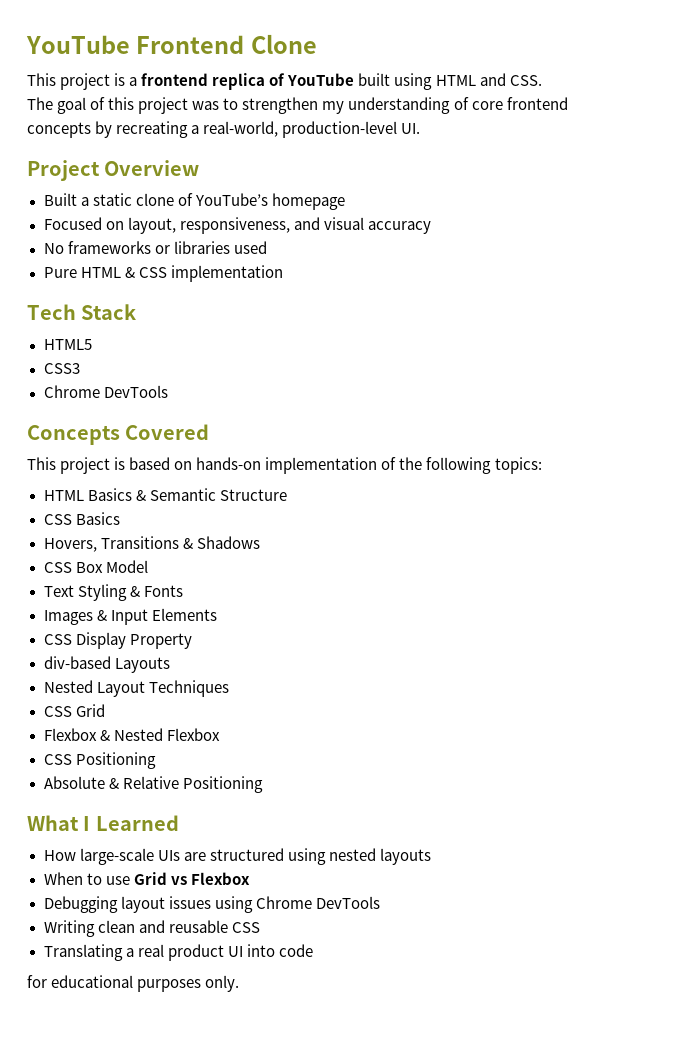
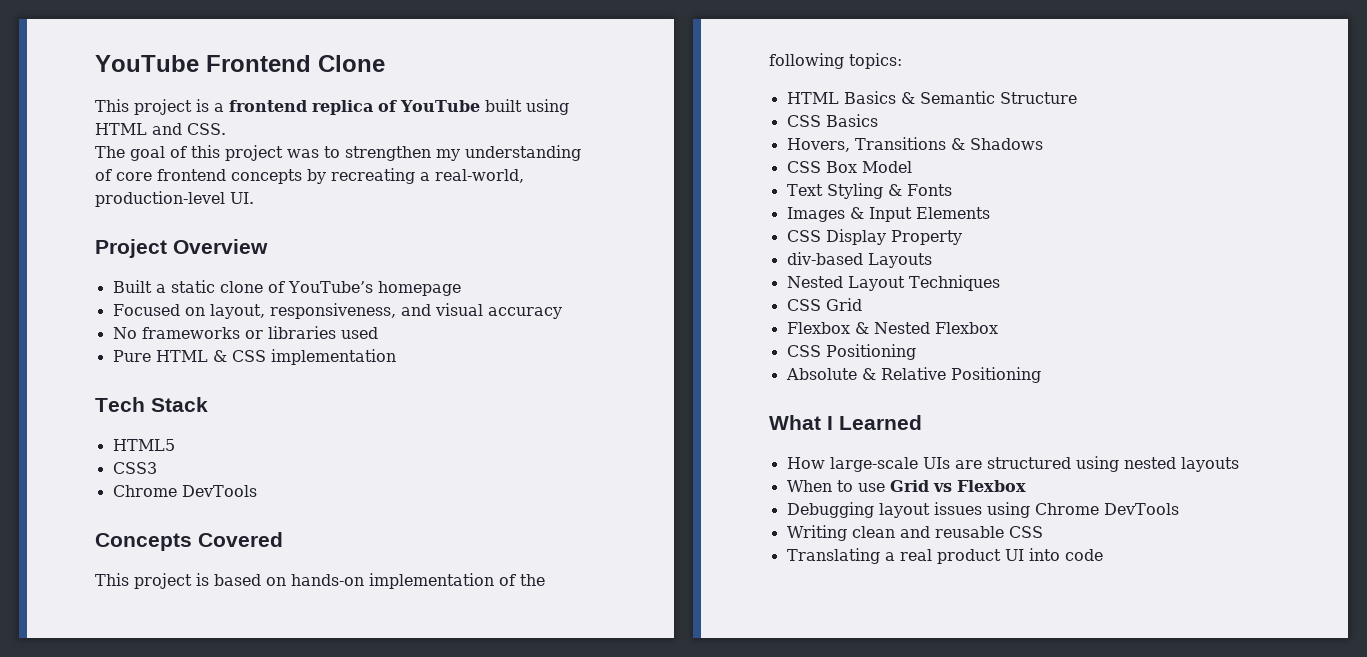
[27,975,240,992] // for educational purposes only. -> (1103, 555) none

